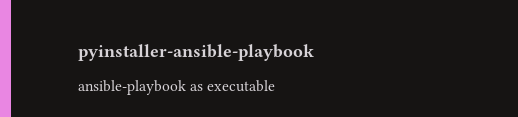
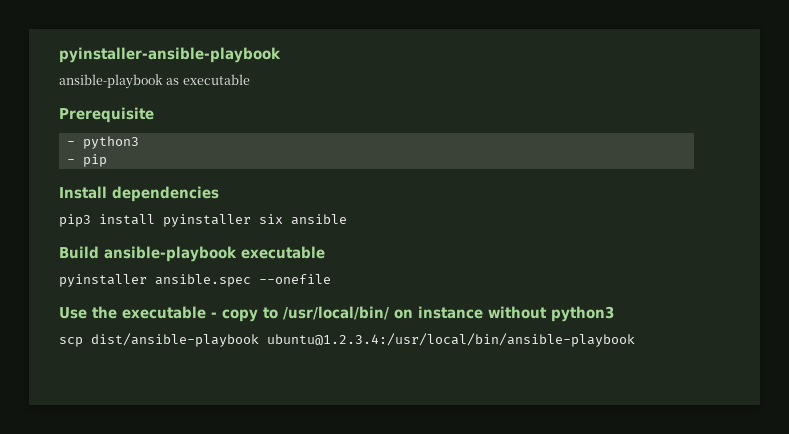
(276, 86) none -> [59,107,154,123] [66,136,139,149] [66,154,107,167] [59,186,219,202] [59,214,347,227] [59,246,325,262] [59,274,331,287] [59,306,614,322] [59,333,635,347] // Prerequisite // - python3 // - pip // Install dependencies // pip3 install pyinstaller six ansible // Build ansible-playbook executable // pyinstaller ansible.spec --onefile // Use the executable - copy to /usr/local/bin/ on instance without python3 // scp dist/ansible-playbook ubuntu@1.2.3.4:/usr/local/bin/ansible-playbook

